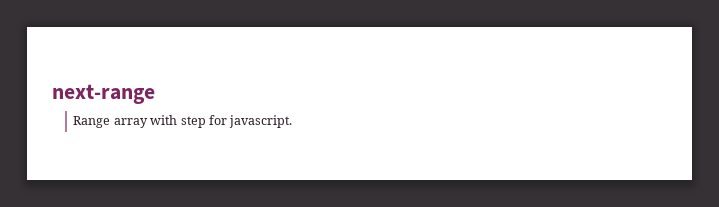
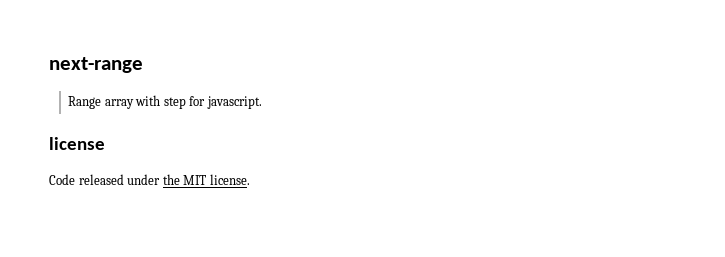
(293, 121) none -> [49,137,105,150] [49,174,250,185] // license // Code released under the MIT license.

